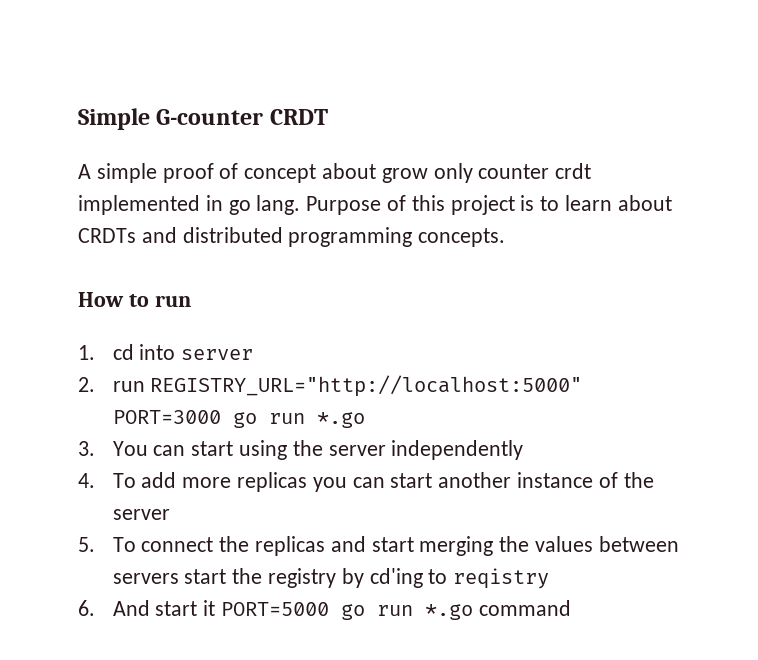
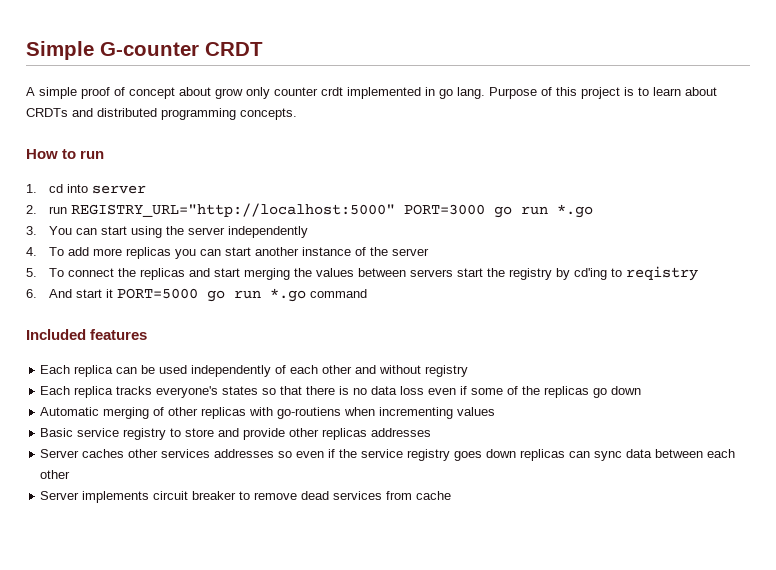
(571, 608) none -> [26,329,148,340] [40,365,469,377] [40,386,642,398] [40,407,496,419] [40,428,432,440] [40,449,736,461] [40,470,71,479] [40,491,452,503] // Included features // Each replica can be used independently of each other and without registry // Each replica tracks everyone's states so that there is no data loss even if some of the replicas go down // Automatic merging of other replicas with go-routiens when incrementing values // Basic service registry to store and provide other replicas addresses // Server caches other services addresses so even if the service registry goes down replicas can sync data between each other // Server implements circuit breaker to remove dead services from cache

